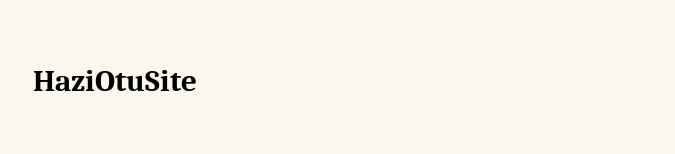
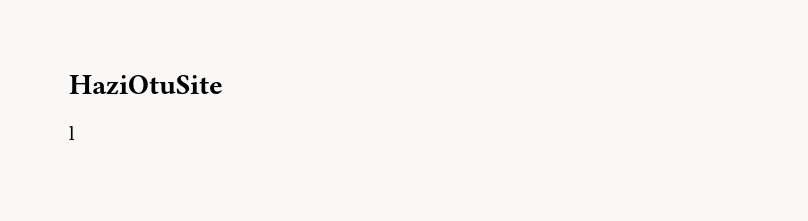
(197, 80) none -> [69,126,75,140] // l

